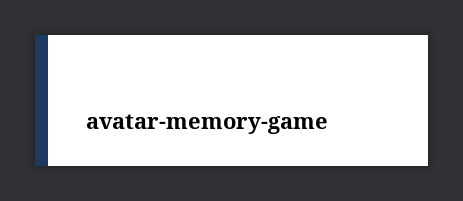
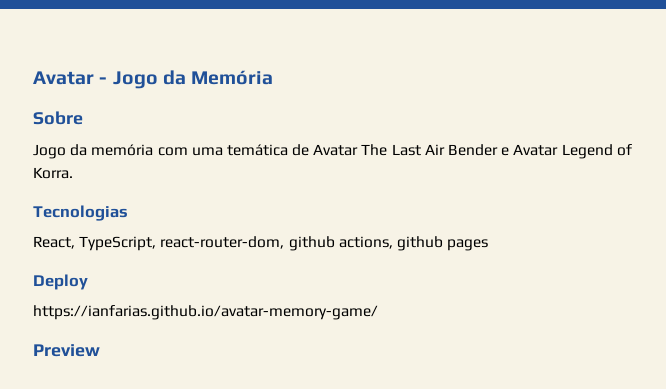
[86,114,328,134] avatar-memory-game -> [33,70,274,89] [33,111,83,125] [33,144,632,159] [33,167,73,179] [33,205,128,221] [33,236,489,251] [33,274,88,290] [33,305,378,320] [33,344,100,357] Avatar - Jogo da Memória // Sobre // Jogo da memória com uma temática de Avatar The Last Air Bender e Avatar Legend of Korra. // Tecnologias // React, TypeScript, react-router-dom, github actions, github pages // Deploy // https://ianfarias.github.io/avatar-memory-game/ // Preview

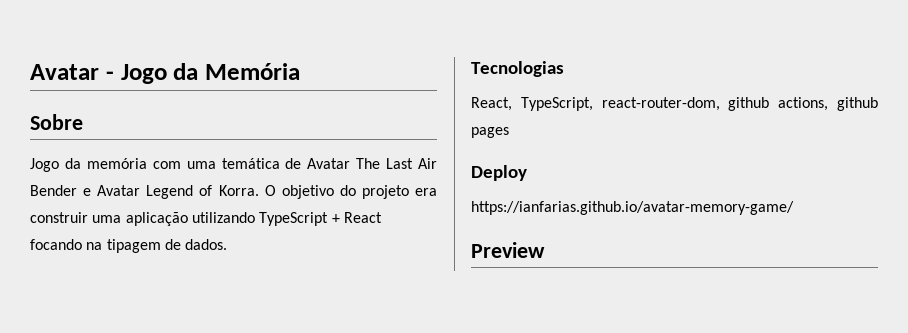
(73, 173) none -> [264,185,438,199] [30,212,382,226] [30,239,228,253] O objetivo do projeto era construir uma aplicação utilizando TypeScript + React focando na tipagem de dados.

